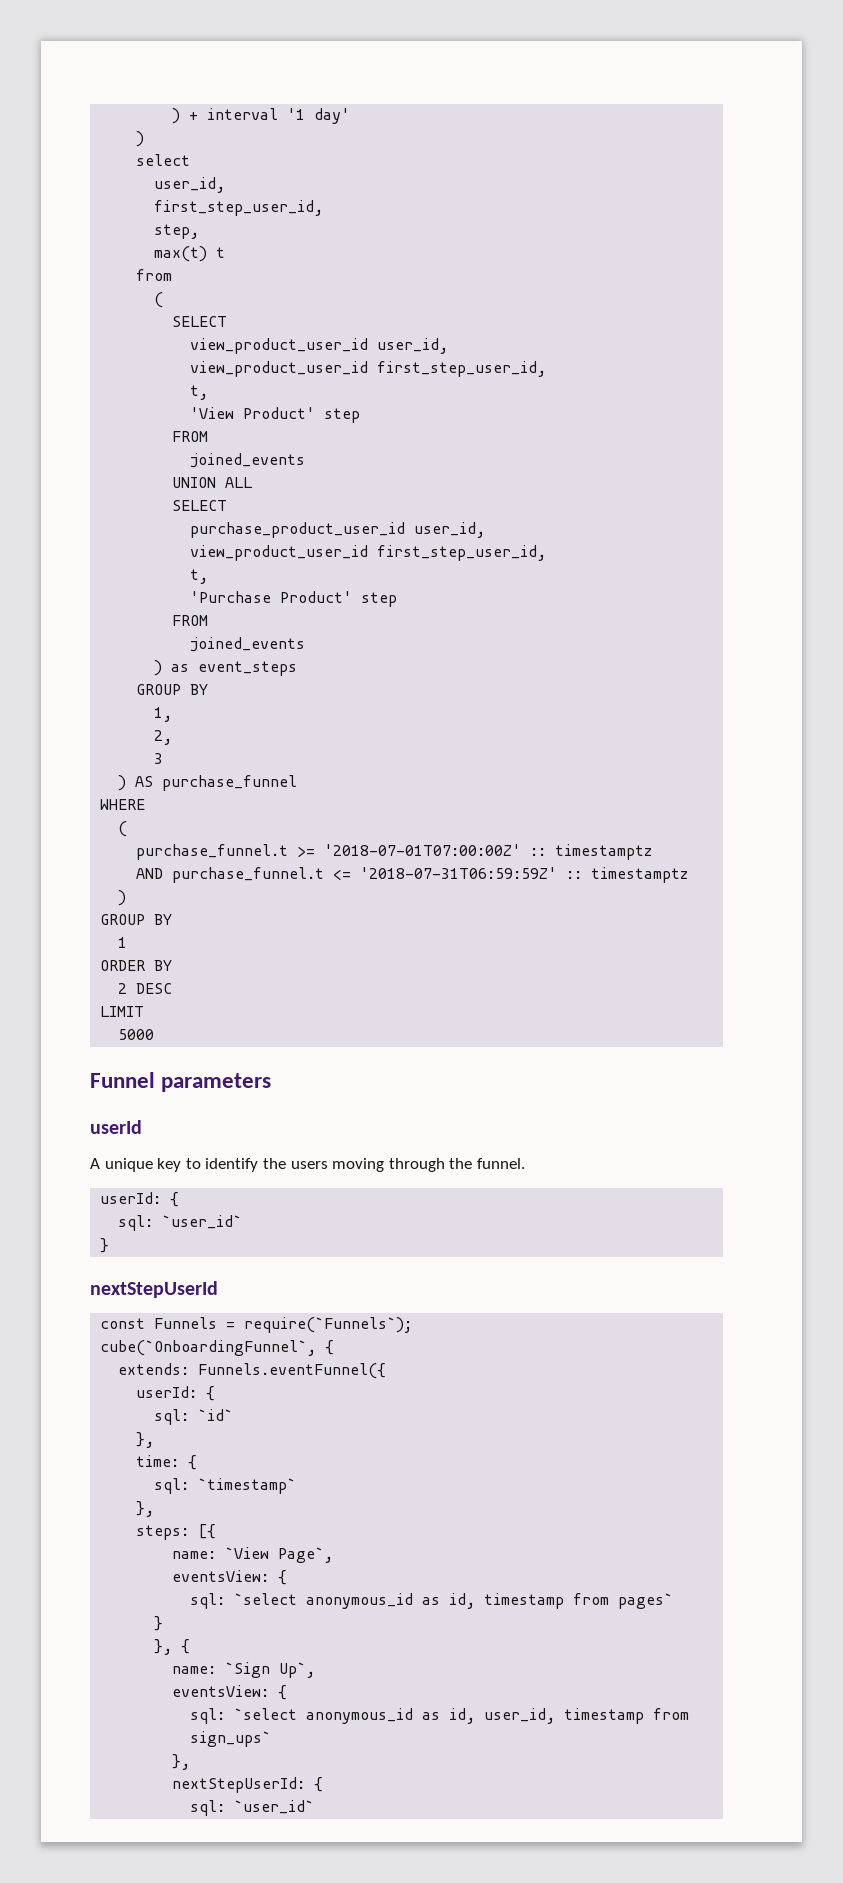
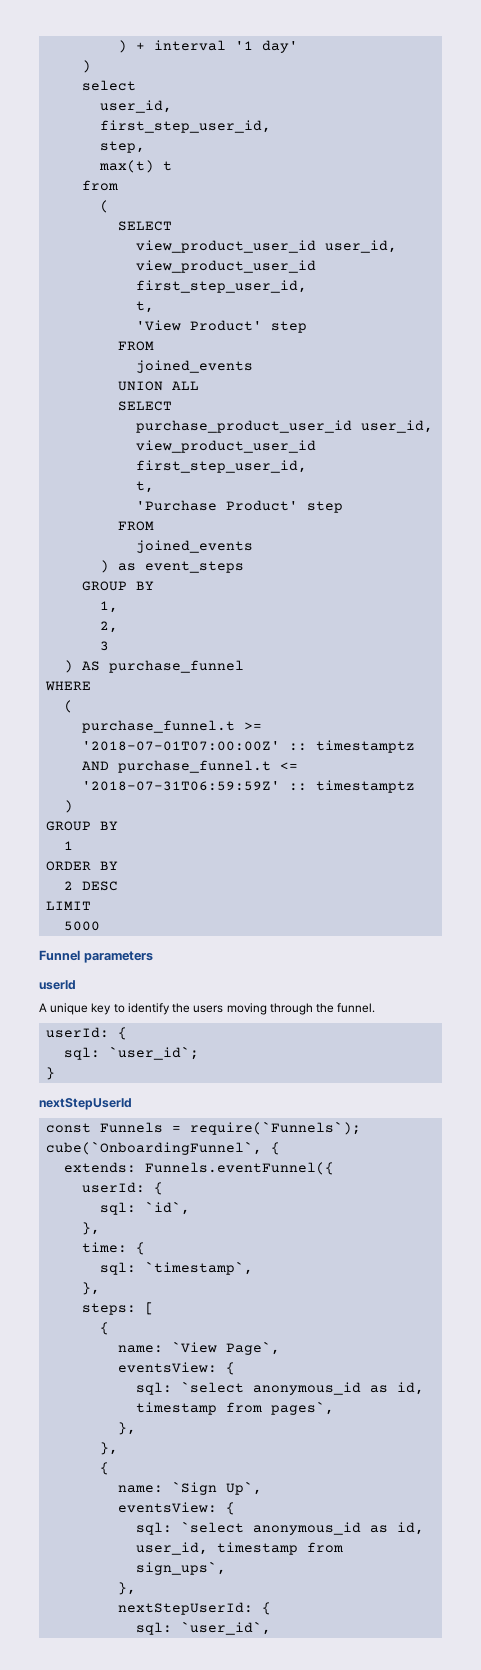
[162,1215,243,1229] `user_id` -> [109,1046,200,1060] `user_id`;
[198,1409,234,1421] `id` -> [145,1201,191,1215] `id`,
[198,1478,297,1494] `timestamp` -> [145,1261,254,1275] `timestamp`,
[198,1524,217,1539] [{ -> [145,1302,155,1315] [100,1322,110,1335] [ // {
[618,1593,674,1609] [154,1616,164,1631] [154,1639,173,1655] pages` // } // }, -> [271,1401,335,1415] [118,1422,137,1435] [100,1442,119,1455] pages`, // }, // }, //
[190,1731,272,1747] sign_ups` -> [136,1561,227,1575] sign_ups`,
[234,1800,315,1814] `user_id` -> [181,1621,272,1635] `user_id`,

